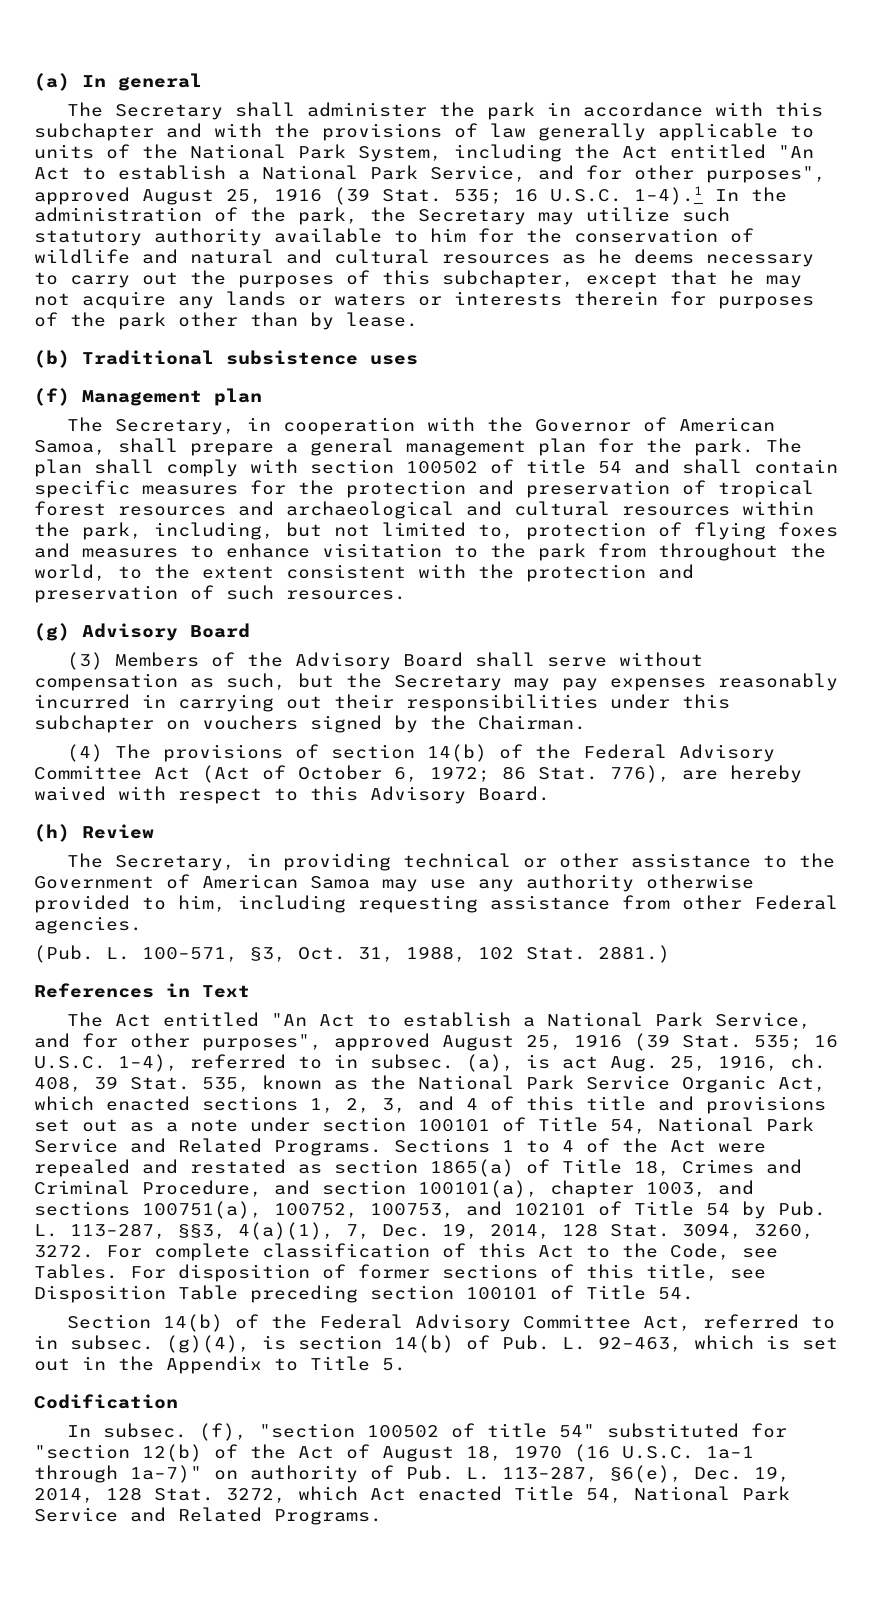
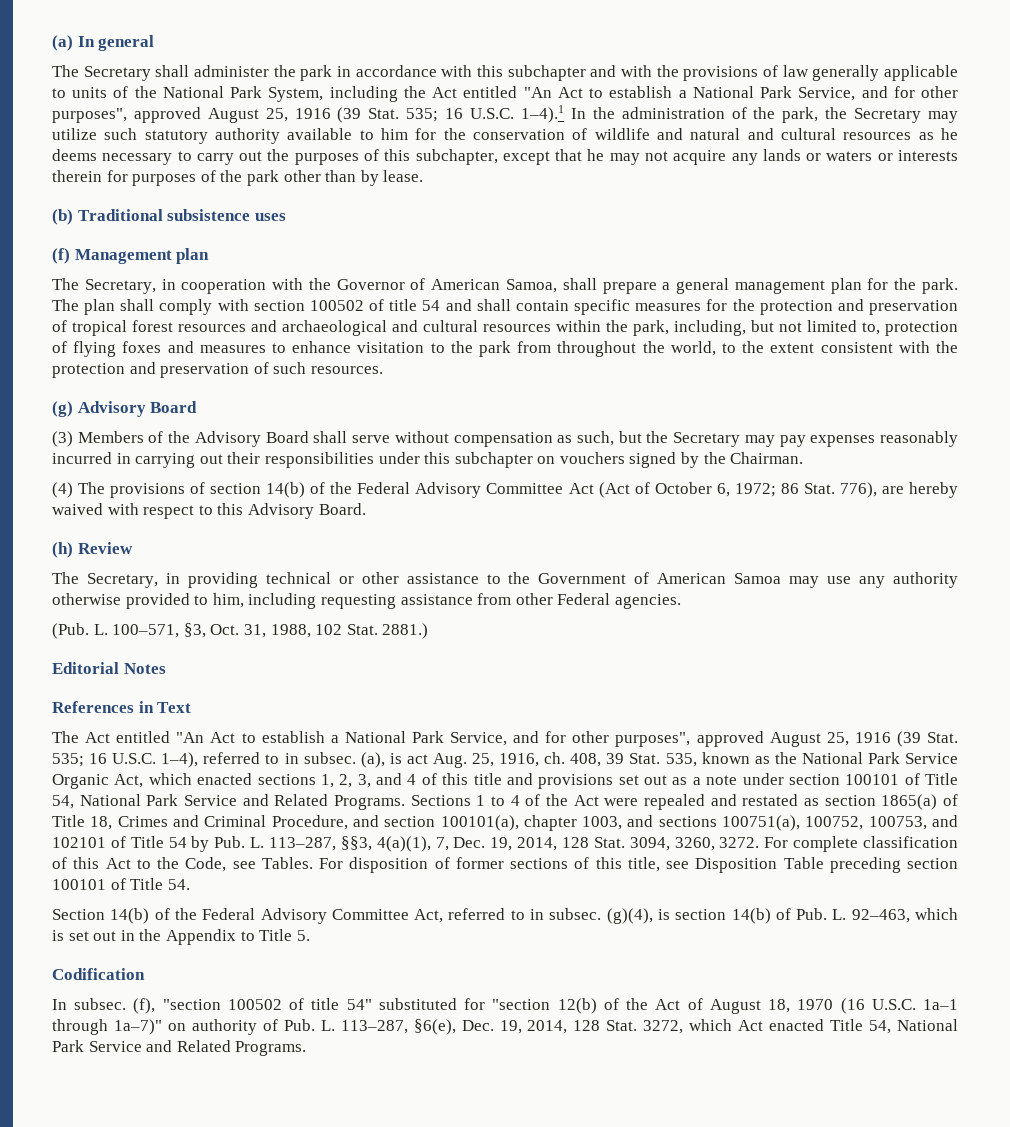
(670, 954) none -> [52,662,166,674] // Editorial Notes

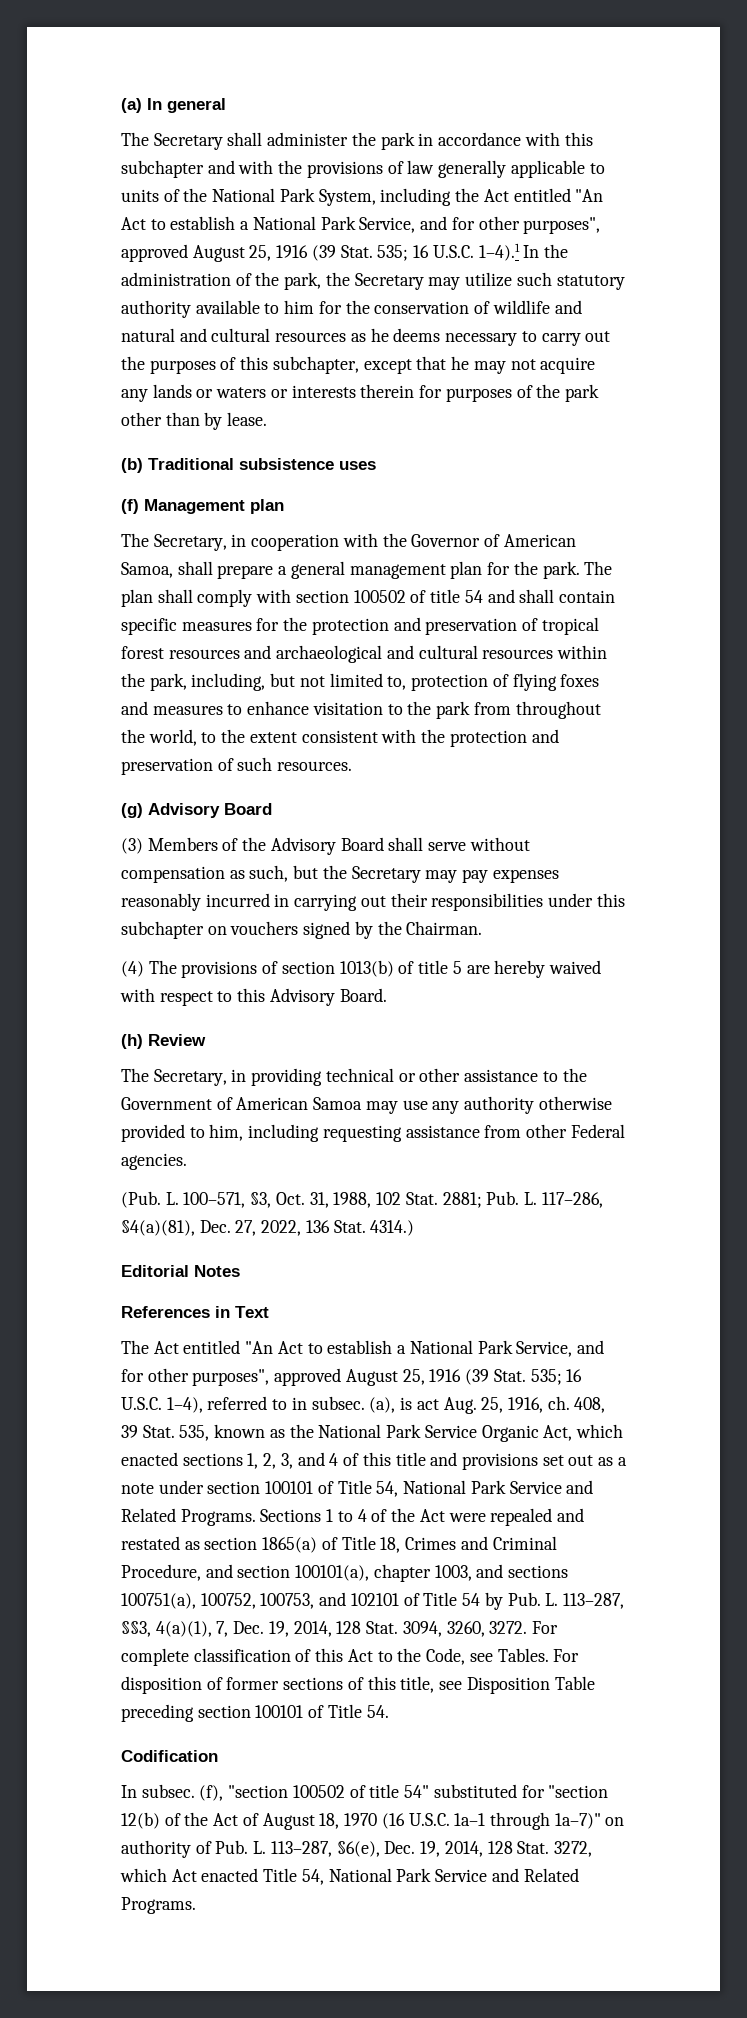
[266,482,877,498] 14(b) of the Federal Advisory Committee Act (Act of October 6, 1972; 86 Stat. 776), -> [339,960,462,977] 1013(b) of title 5
[382,623,429,639] 2881.) -> [442,1191,603,1208] [121,1220,415,1236] 2881; Pub. L. 117–286, §4(a)(81), Dec. 27, 2022, 136 Stat. 4314.)
[52,908,958,924] [52,929,310,945] // Section 14(b) of the Federal Advisory Committee Act, referred to in subsec. (g)(4), is section 14(b) of Pub. L. 92–463, which is set out in the Appendix to Title 5. -> (389, 1711) none

